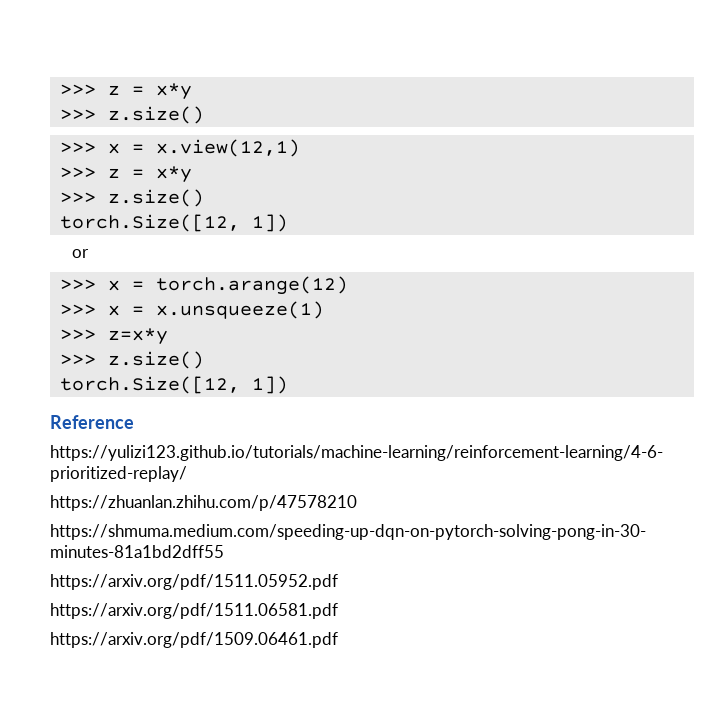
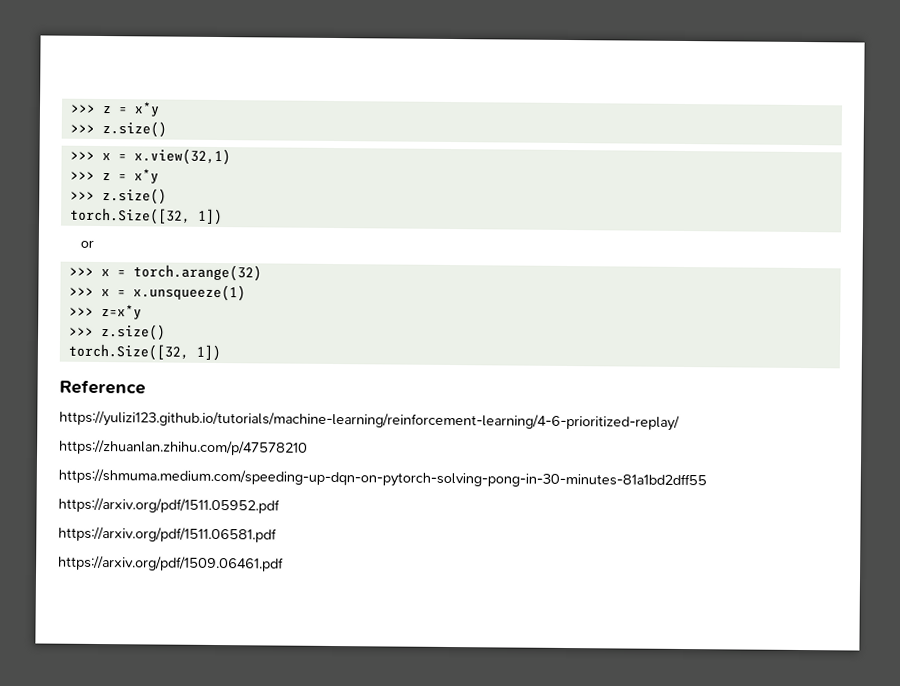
[155,139,300,157] [59,166,192,183] [59,189,204,207] [59,214,240,232] x.view(12,1) // >>> z = x*y // >>> z.size() // torch.Size([12, -> [133,148,231,166] [69,168,159,184] [69,188,167,205] [69,207,191,225] x.view(32,1) // >>> z = x*y // >>> z.size() // torch.Size([32,
[155,276,348,295] torch.arange(12) -> [132,264,262,282] torch.arange(32)
[59,376,240,394] torch.Size([12, -> [67,343,189,361] torch.Size([32,

